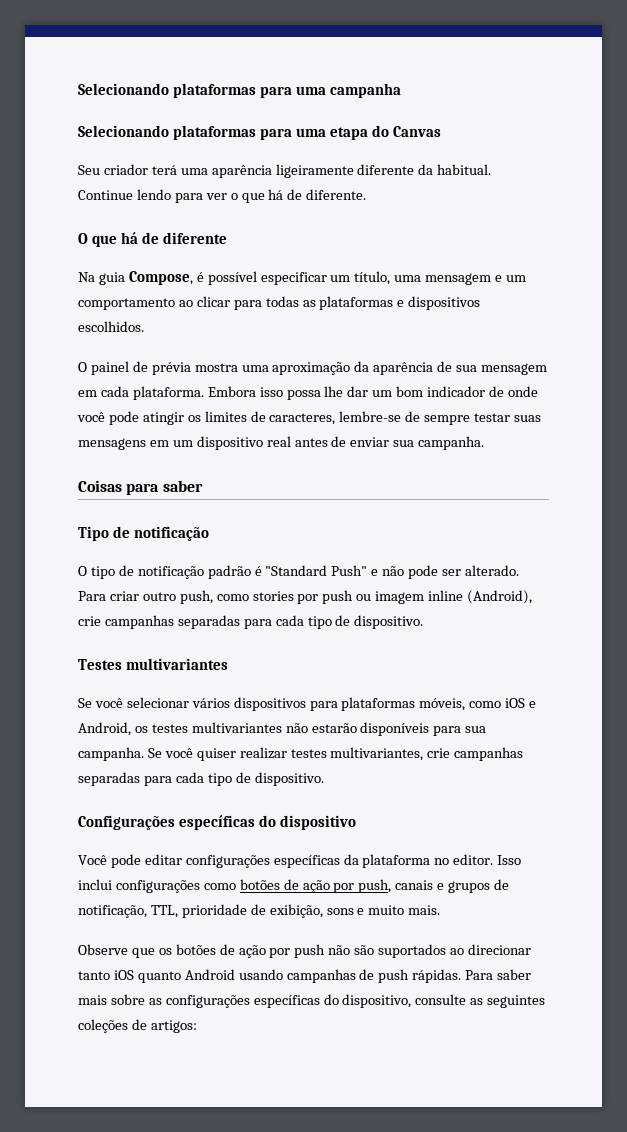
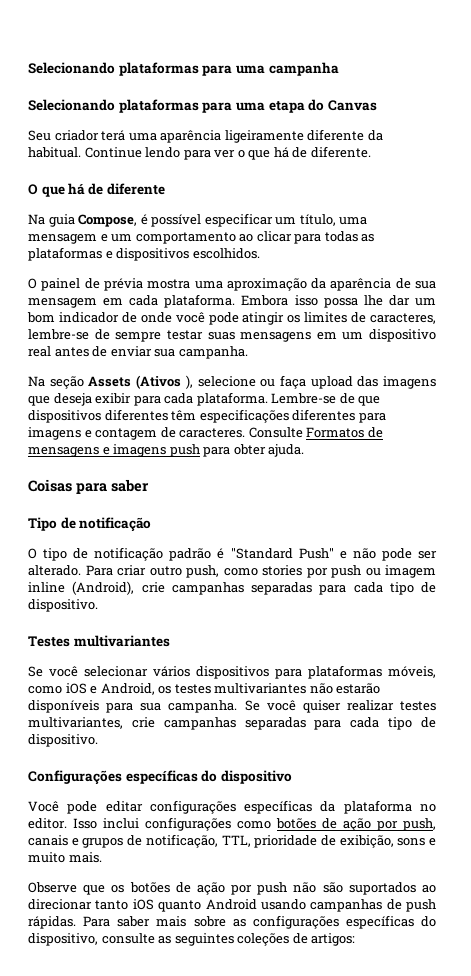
(485, 443) none -> [28,375,437,389] [28,392,381,406] [28,409,386,423] [28,427,383,440] [28,444,305,457] // Na seção Assets (Ativos ), selecione ou faça upload das imagens que deseja exibir para cada plataforma. Lembre-se de que dispositivos diferentes têm especificações diferentes para imagens e contagem de caracteres. Consulte Formatos de mensagens e imagens push para obter ajuda.

